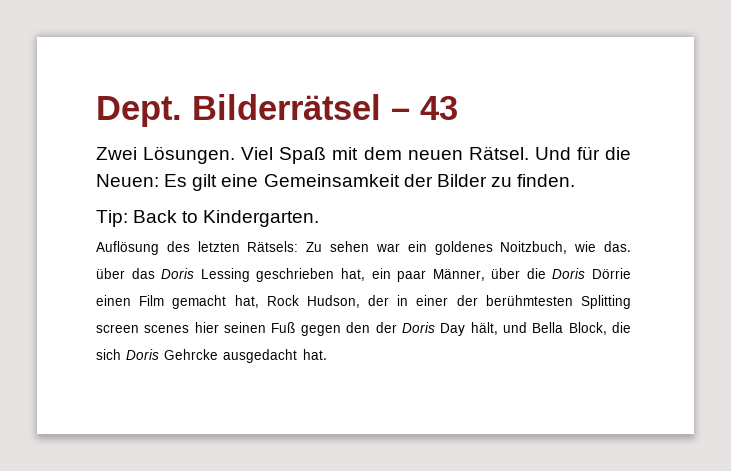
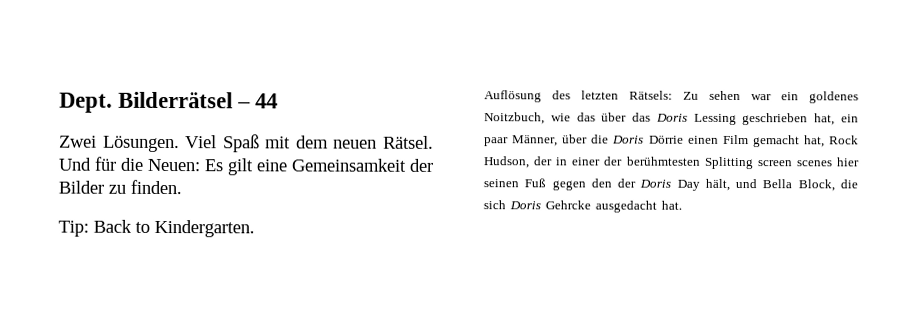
[420,96,458,120] 43 -> [255,93,279,109] 44
[604,241,631,252] das. -> [576,112,596,122] das

